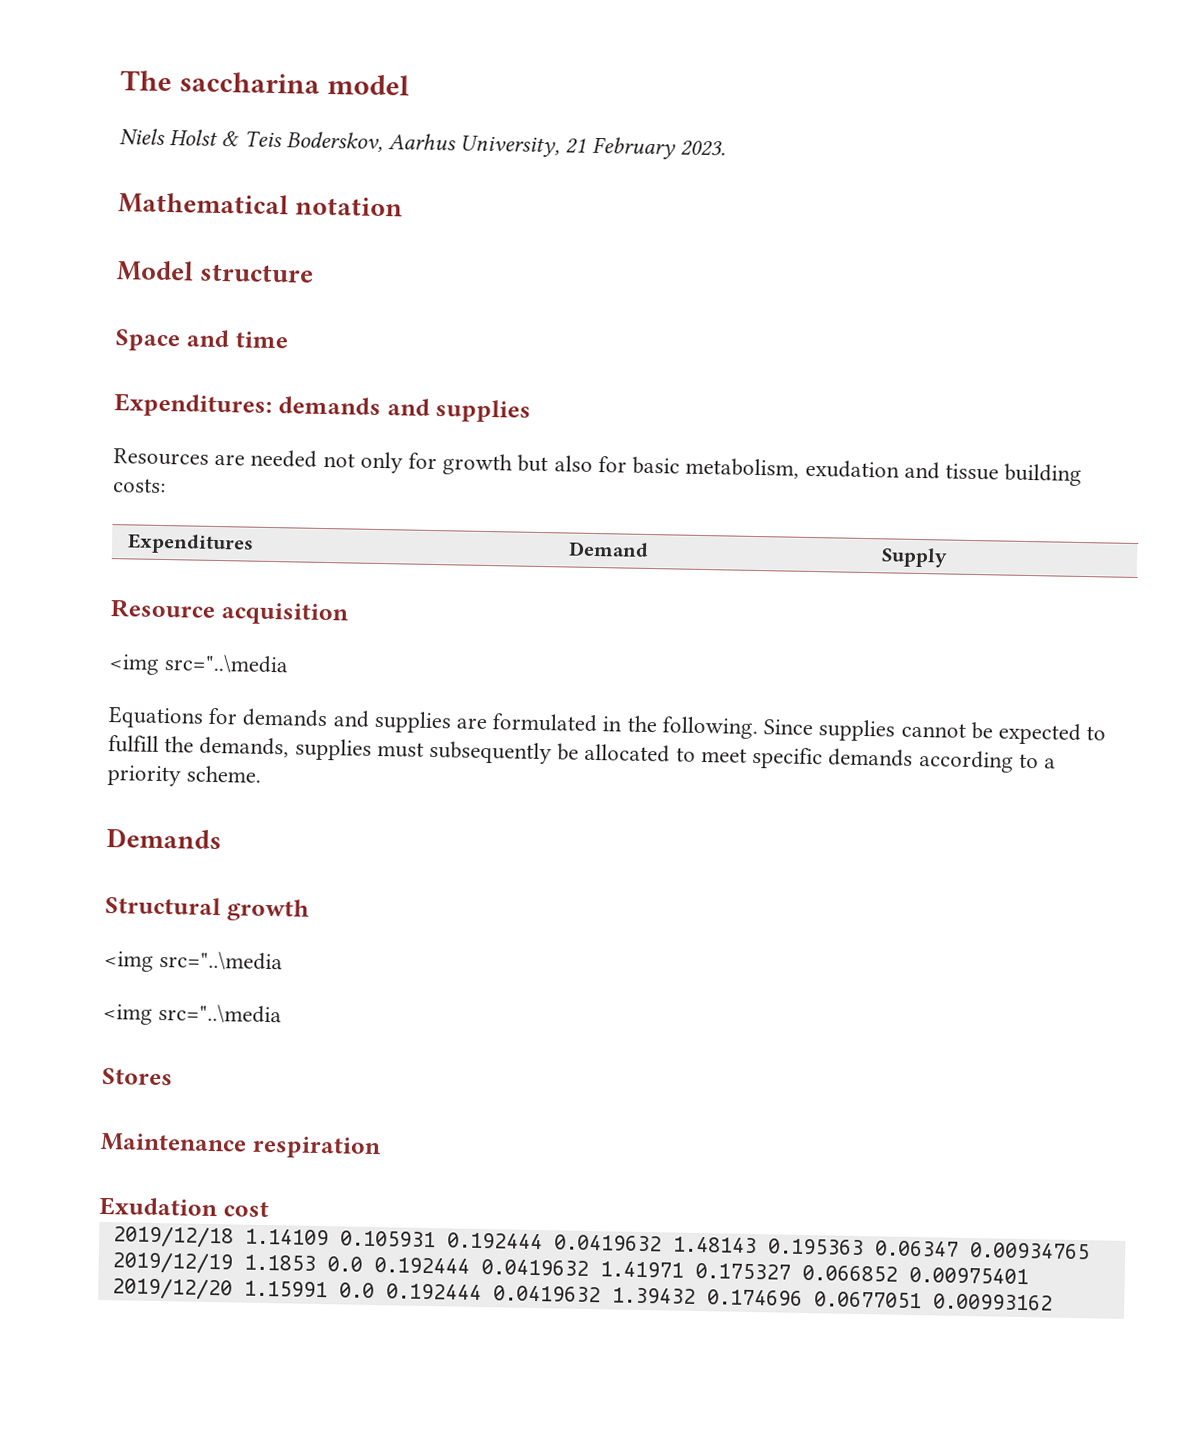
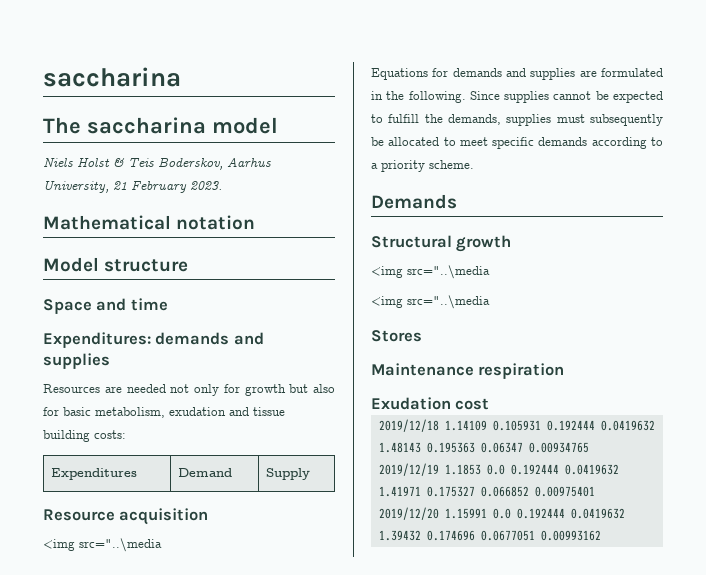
(120, 81) none -> [43,67,181,87] saccharina //

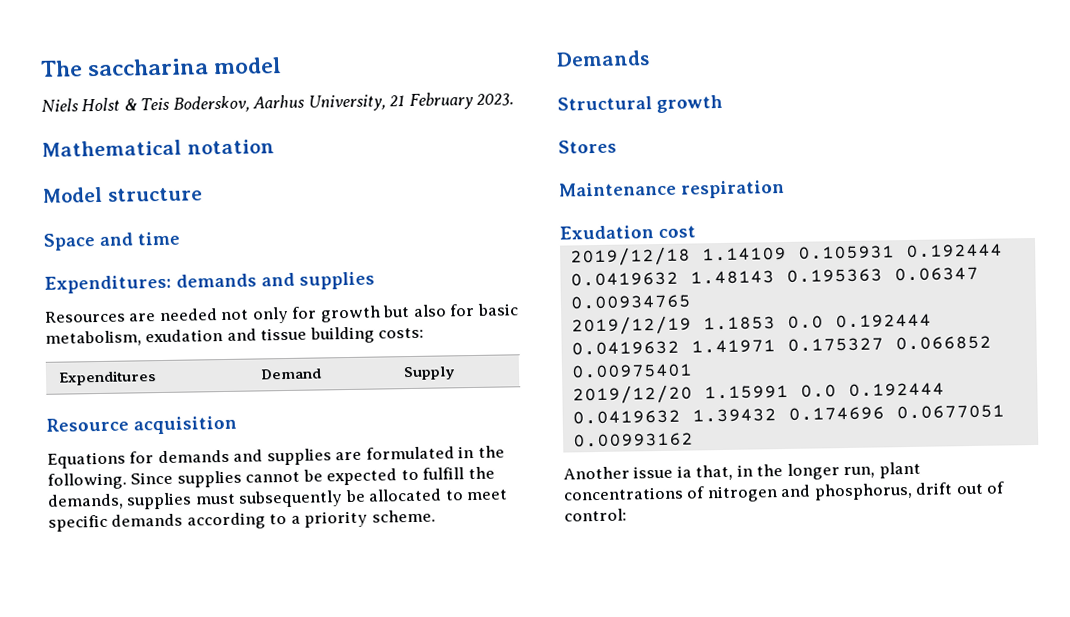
[43,67,181,87] saccharina // -> (40, 68) none
[43,538,162,552] // <img src="..\media -> (237, 425) none
[371,265,490,279] [371,295,490,309] // <img src="..\media // <img src="..\media -> (723, 104) none
(601, 535) none -> [563,461,921,481] [563,481,1006,503] [564,508,627,522] // Another issue ia that, in the longer run, plant concentrations of nitrogen and phosphorus, drift out of control:

